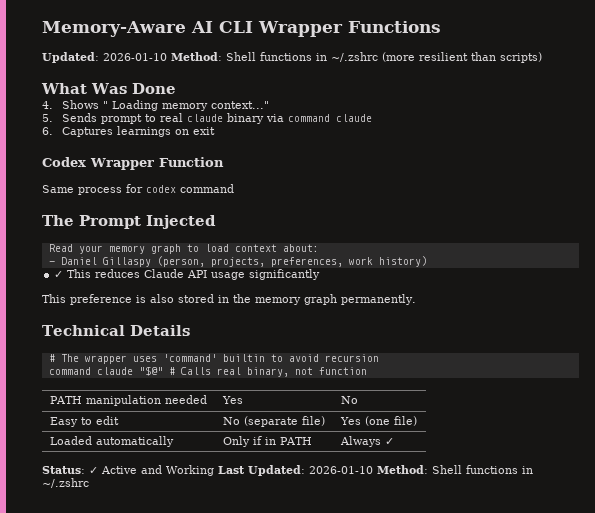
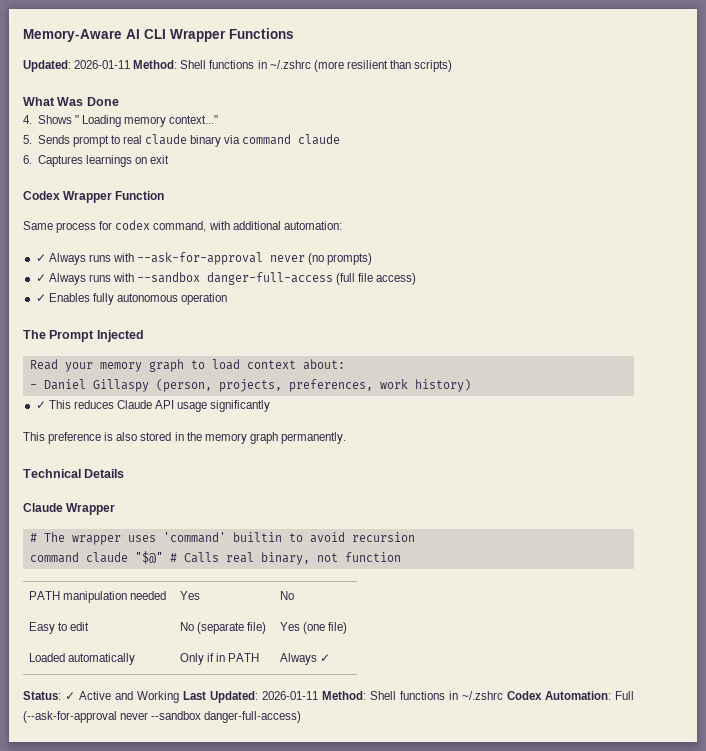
[103,53,167,61] 2026-01-10 -> [74,60,131,69] 2026-01-11
[180,184,234,193] command -> [153,221,342,232] [35,252,373,265] [35,272,417,285] [35,293,228,305] command, with additional automation: // ✓ Always runs with --ask-for-approval never (no prompts) // ✓ Always runs with --sandbox danger-full-access (full file access) // ✓ Enables fully autonomous operation
(190, 330) none -> [23,503,116,515] // Claude Wrapper
[309,465,533,474] [42,478,89,488] 2026-01-10 Method: Shell functions in ~/.zshrc -> [262,691,634,700] [23,711,302,723] 2026-01-11 Method: Shell functions in ~/.zshrc Codex Automation: Full (--ask-for-approval never --sandbox danger-full-access)

